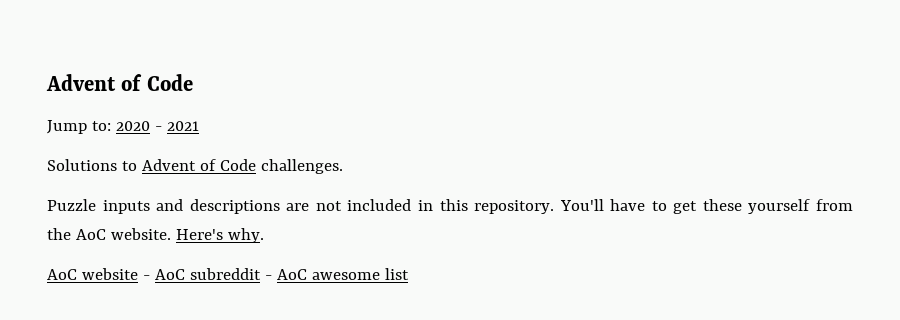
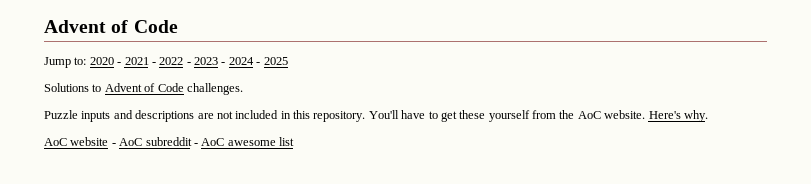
(199, 126) none -> [151,57,288,65] - 2022 - 2023 - 2024 - 2025

